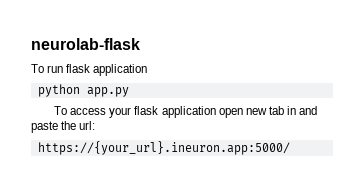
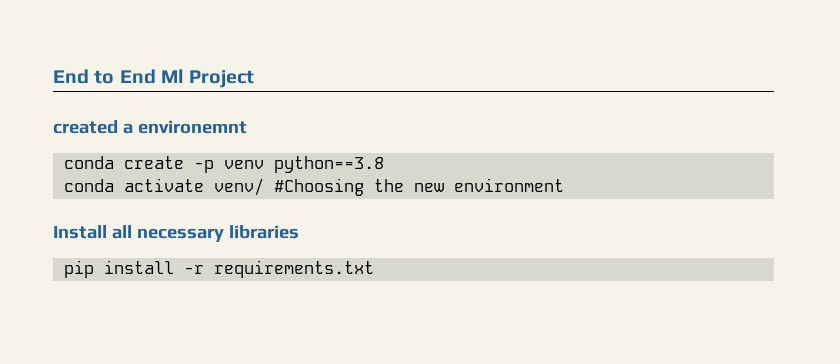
[31,38,140,50] [31,64,148,76] [37,84,129,97] [54,106,318,118] [31,121,96,133] [37,141,290,155] neurolab-flask // To run flask application // python app.py // To access your flask application open new tab in and paste the url: // https://{your_url}.ineuron.app:5000/ -> [53,69,255,88] [53,120,247,134] [63,156,384,173] [63,178,564,196] [53,225,299,242] [63,260,374,278] End to End Ml Project // created a environemnt // conda create -p venv python==3.8 // conda activate venv/ #Choosing the new environment // Install all necessary libraries // pip install -r requirements.txt

